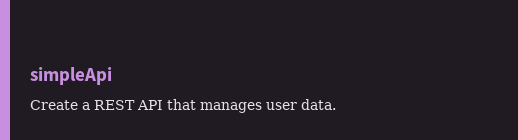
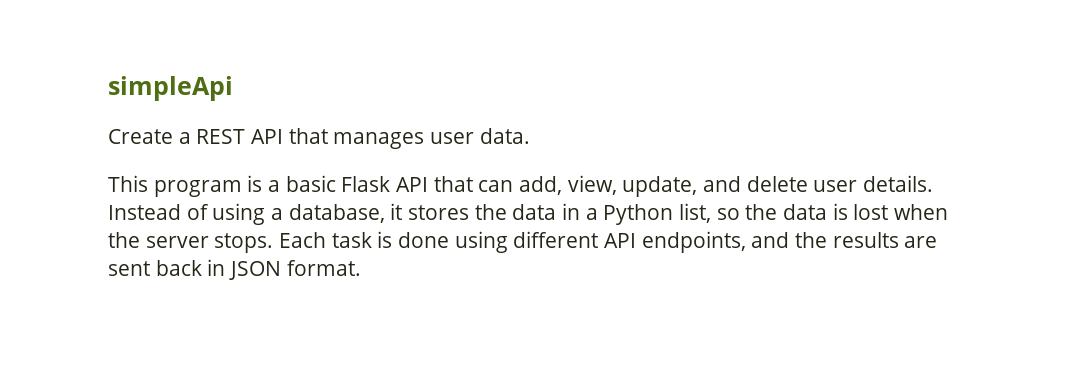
(336, 104) none -> [108,175,934,197] [108,203,949,225] [108,231,938,253] [108,259,361,280] // This program is a basic Flask API that can add, view, update, and delete user details. Instead of using a database, it stores the data in a Python list, so the data is lost when the server stops. Each task is done using different API endpoints, and the results are sent back in JSON format.

